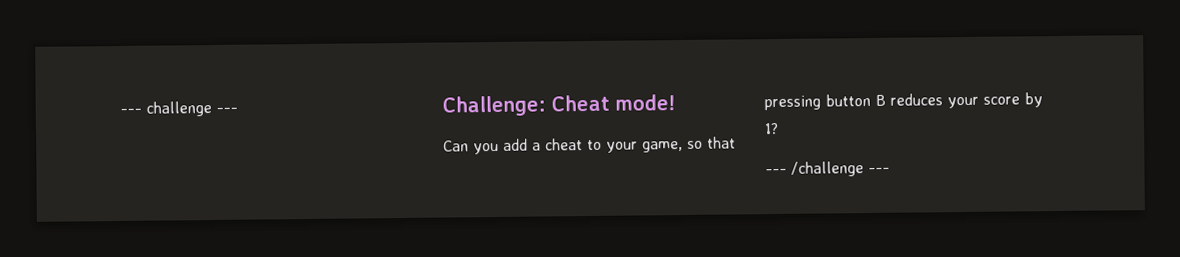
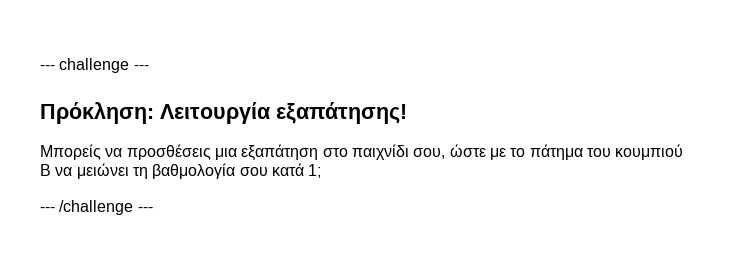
[442,94,676,117] [443,136,736,155] [764,92,1043,111] [764,122,779,135] Challenge: Cheat mode! // Can you add a cheat to your game, so that pressing button B reduces your score by 1? -> [40,102,407,124] [40,144,684,161] [40,163,322,179] Πρόκληση: Λειτουργία εξαπάτησης! // Μπορείς να προσθέσεις μια εξαπάτηση στο παιχνίδι σου, ώστε με το πάτημα του κουμπιού B να μειώνει τη βαθμολογία σου κατά 1;

